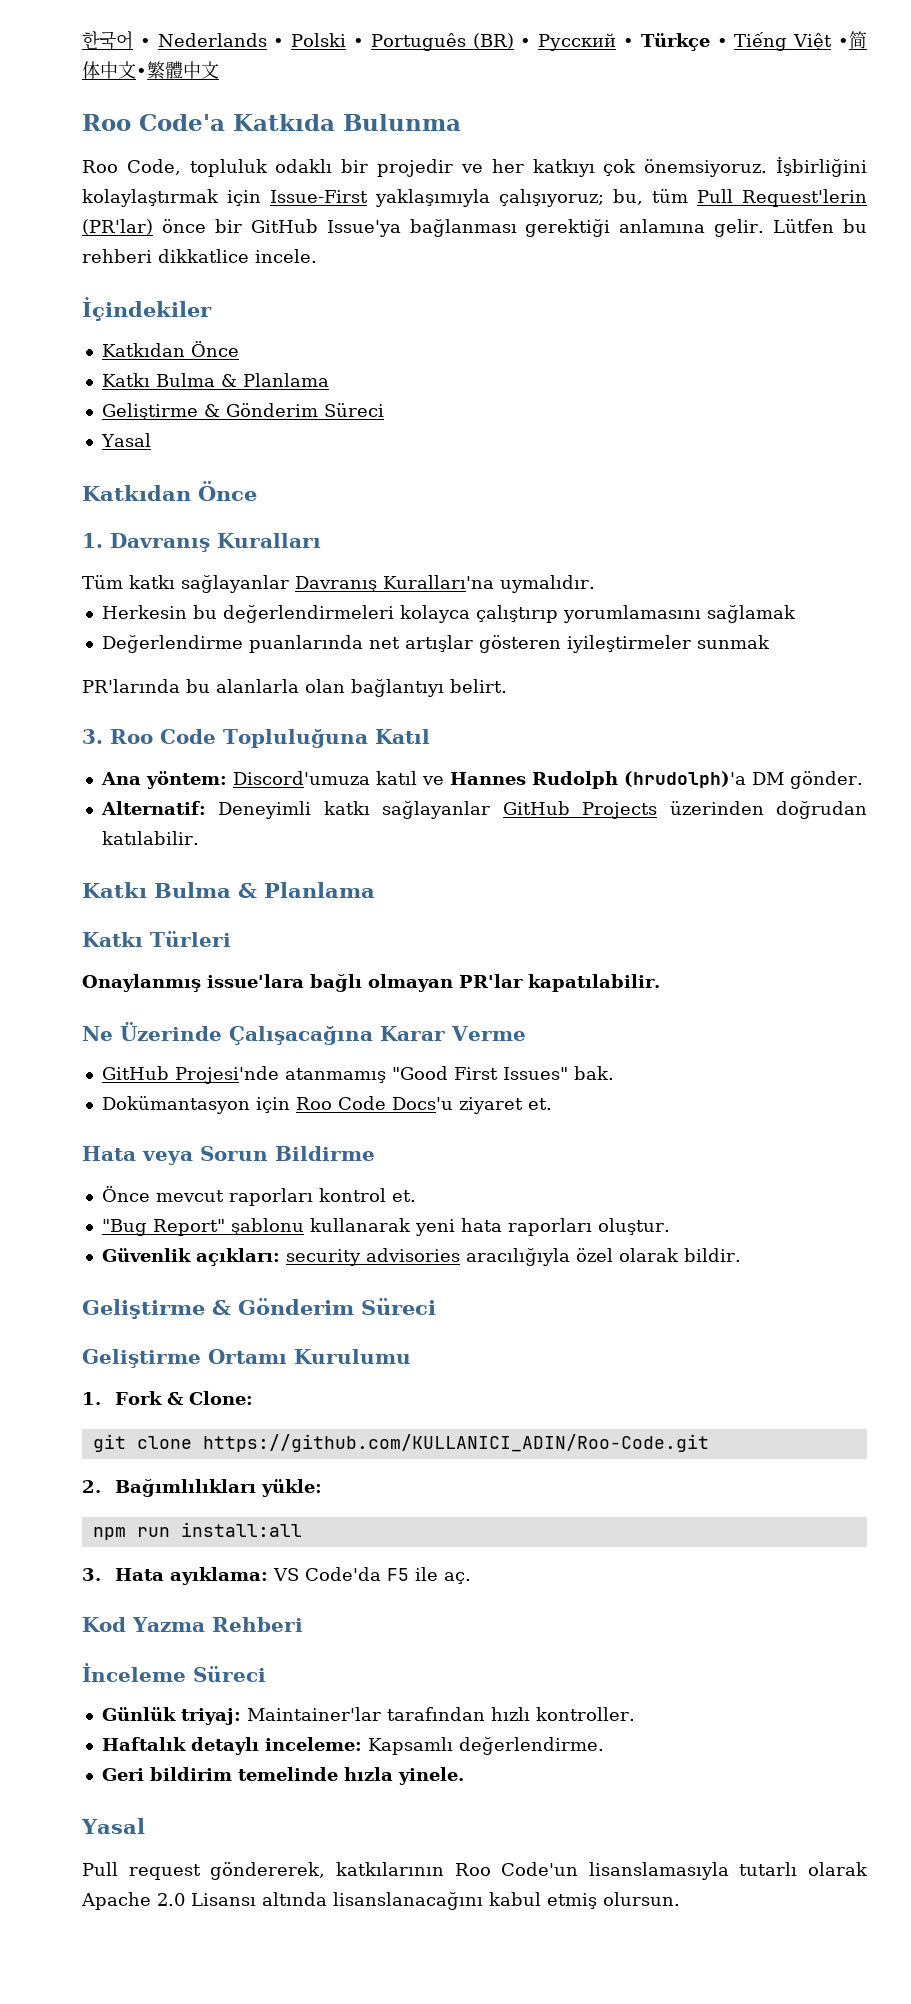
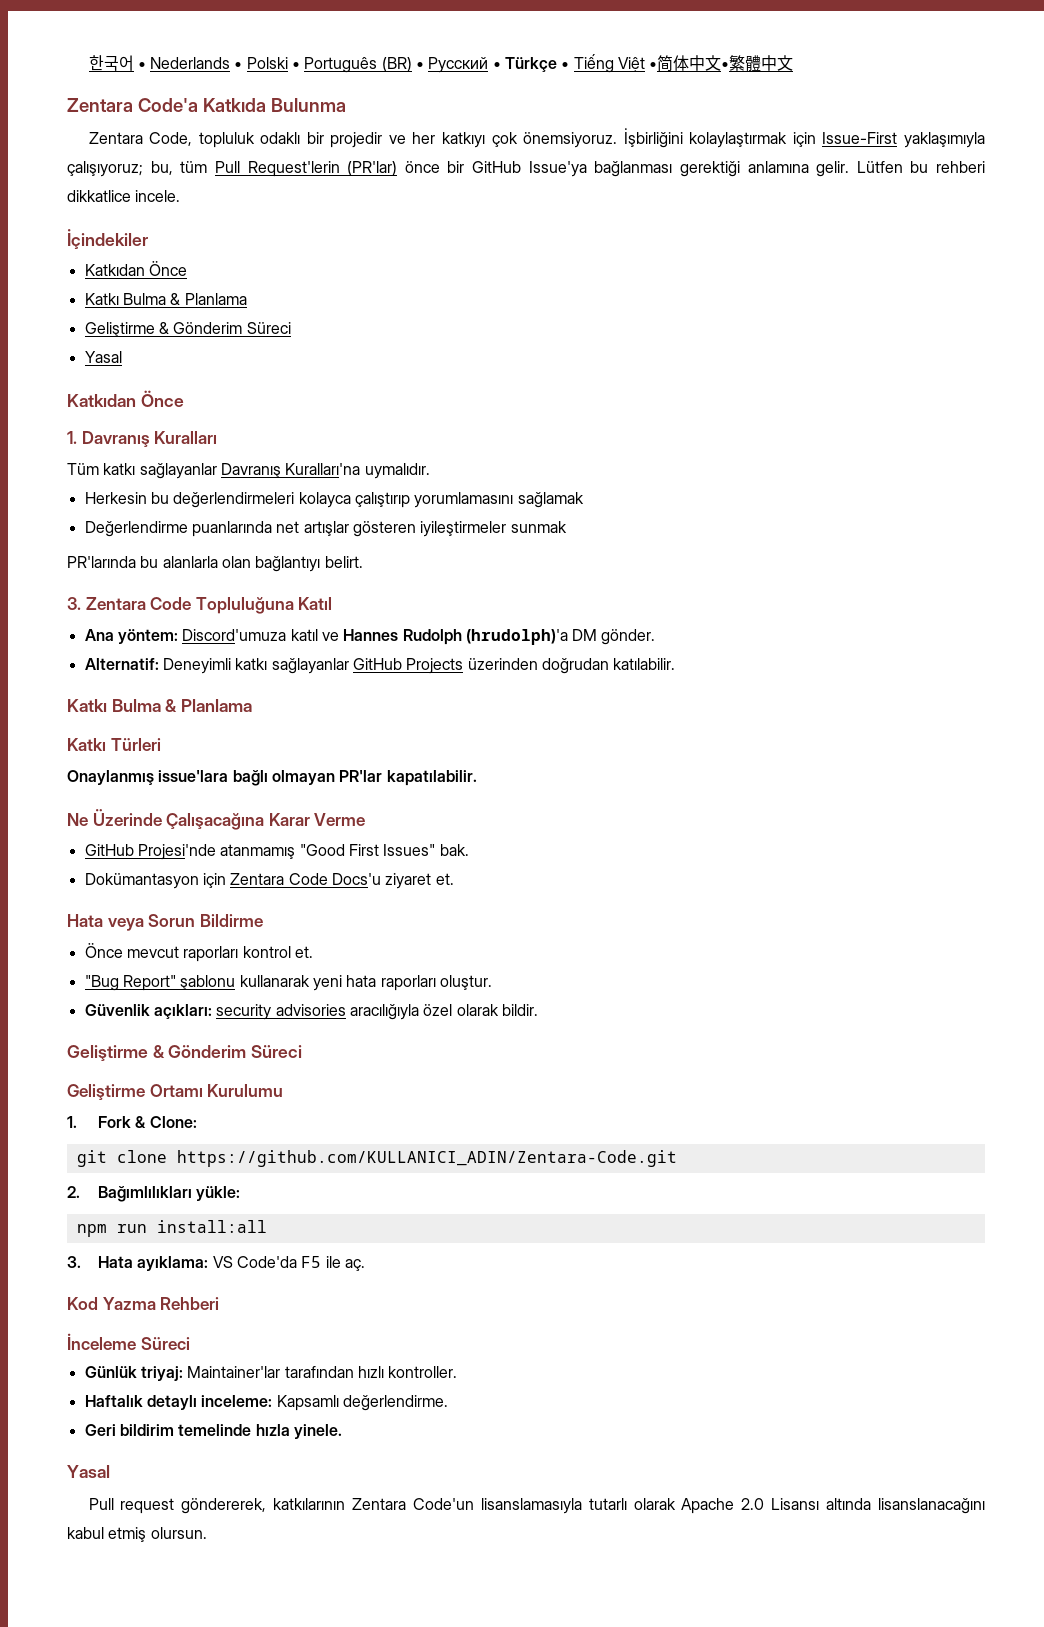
[82,114,131,131] Roo -> [67,98,133,112] Zentara
[82,160,118,173] Roo -> [88,132,143,144] Zentara
[110,729,153,744] Roo -> [85,597,146,610] Zentara
[295,1097,332,1110] Roo -> [230,873,285,885] Zentara
[202,1434,709,1452] https://github.com/KULLANICI_ADIN/Roo-Code.git -> [176,1150,677,1167] https://github.com/KULLANICI_ADIN/Zentara-Code.git
[454,1863,491,1876] Roo -> [352,1498,407,1510] Zentara

